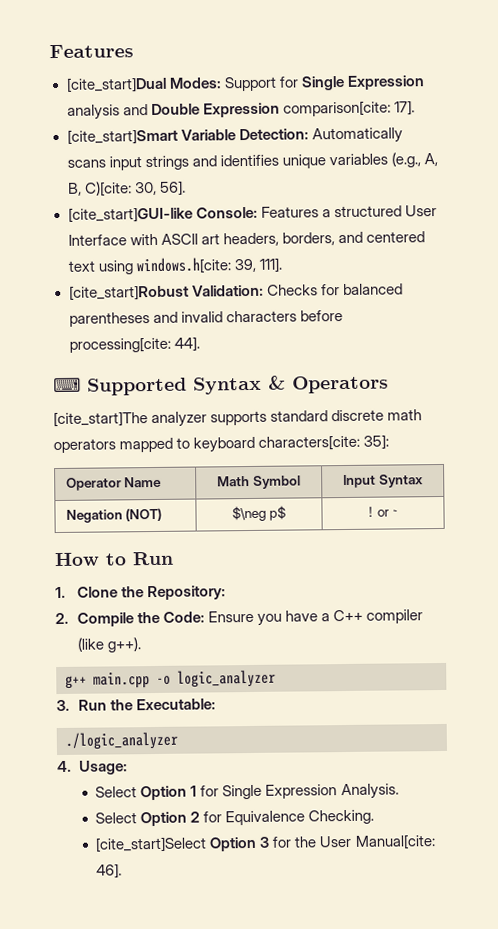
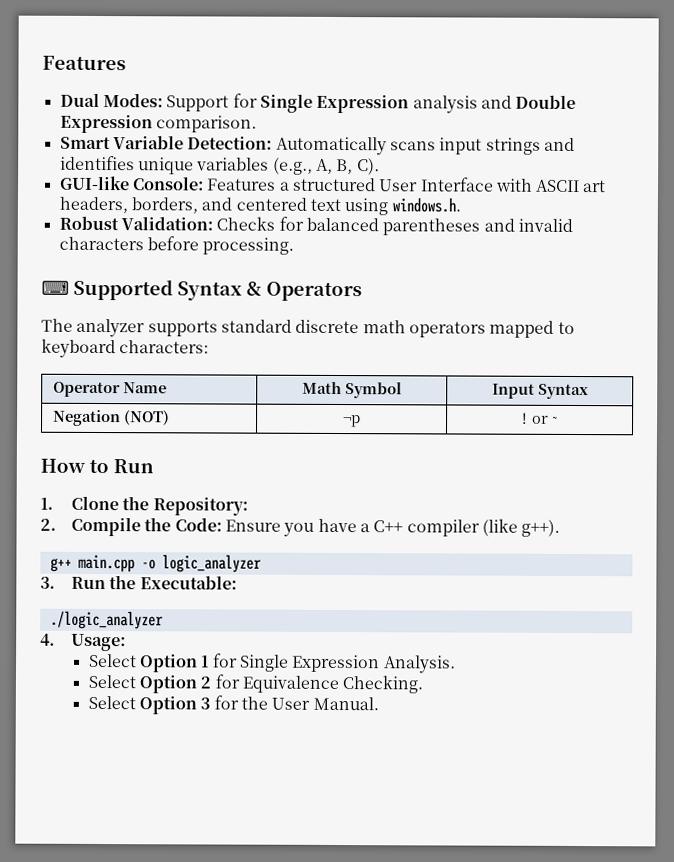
[65,76,167,93] [cite_start]Dual -> [59,92,100,108] Dual
[282,100,415,117] [66,128,178,145] comparison[cite: 17]. // [cite_start]Smart -> [155,115,257,133] [59,136,111,150] comparison. // Smart
[84,180,186,197] [67,206,193,223] C)[cite: 30, 56]. // [cite_start]GUI-like -> [356,158,380,176] [59,175,130,191] C). // GUI-like
[135,257,282,275] [68,284,189,301] windows.h[cite: 39, 111]. // [cite_start]Robust -> [391,197,461,213] [58,215,119,231] windows.h. // Robust
[68,336,200,353] processing[cite: 44]. -> [202,237,295,255] processing.
[53,411,148,428] [cite_start]The -> [41,318,73,332] The
[258,434,390,451] characters[cite: 35]: -> [119,340,210,354] characters:
[231,505,287,522] $\neg p$ -> [343,415,361,428] ¬p
[95,836,208,853] [cite_start]Select -> [87,695,136,710] Select
[354,834,436,850] [96,863,123,879] Manual[cite: 46]. -> [312,696,379,711] Manual.

